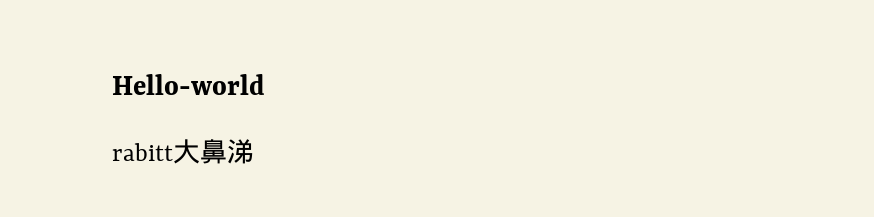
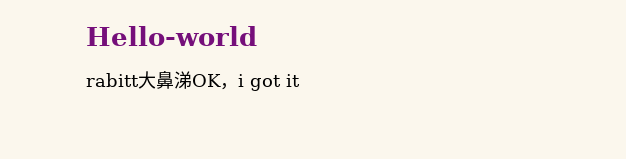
(254, 151) none -> [192,74,300,91] OK，i got it

